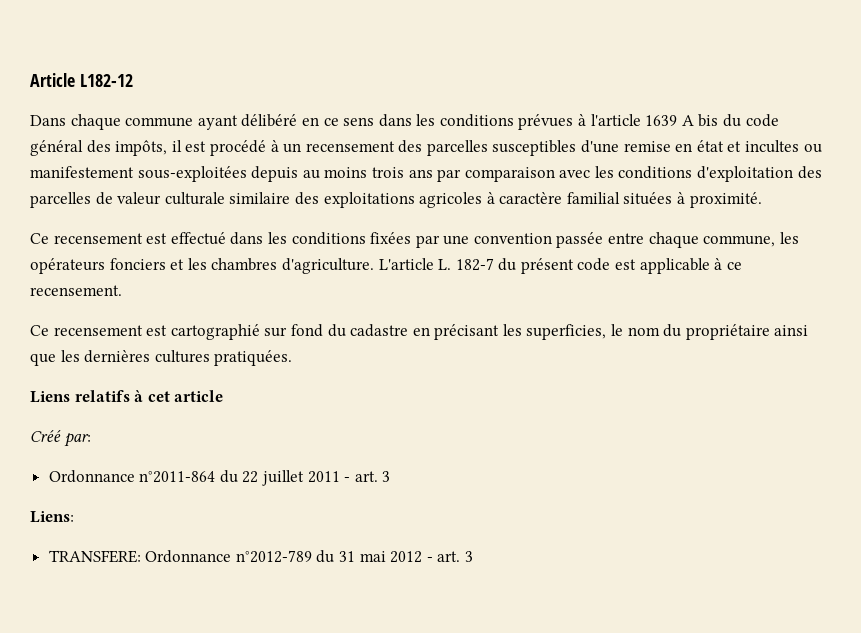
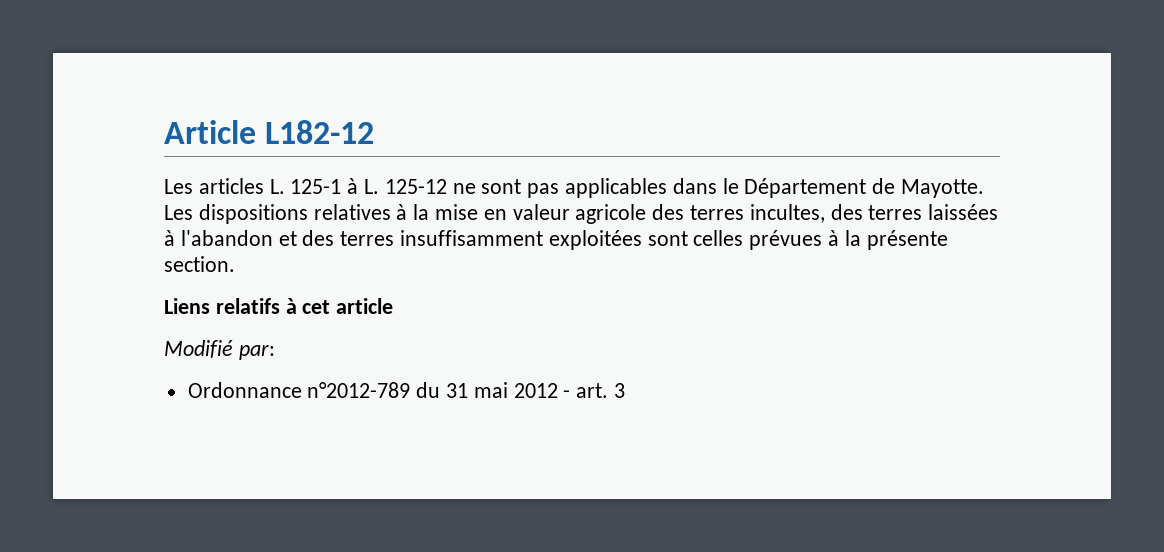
[30,114,779,130] [30,140,822,156] [30,166,822,182] [30,192,762,208] [30,232,799,248] [30,258,742,274] [30,285,122,296] [30,324,809,340] [30,350,293,366] Dans chaque commune ayant délibéré en ce sens dans les conditions prévues à l'article 1639 A bis du code général des impôts, il est procédé à un recensement des parcelles susceptibles d'une remise en état et incultes ou manifestement sous-exploitées depuis au moins trois ans par comparaison avec les conditions d'exploitation des parcelles de valeur culturale similaire des exploitations agricoles à caractère familial situées à proximité. // Ce recensement est effectué dans les conditions fixées par une convention passée entre chaque commune, les opérateurs fonciers et les chambres d'agriculture. L'article L. 182-7 du présent code est applicable à ce recensement. // Ce recensement est cartographié sur fond du cadastre en précisant les superficies, le nom du propriétaire ainsi que les dernières cultures pratiquées. -> [164,178,985,198] [164,204,999,224] [164,230,948,250] [164,256,235,272] Les articles L. 125-1 à L. 125-12 ne sont pas applicables dans le Département de Mayotte. Les dispositions relatives à la mise en valeur agricole des terres incultes, des terres laissées à l'abandon et des terres insuffisamment exploitées sont celles prévues à la présente section.
[30,430,61,442] Créé -> [164,340,233,358] Modifié
[139,470,391,486] [30,511,74,523] [48,550,232,563] n°2011-864 du 22 juillet 2011 - art. 3 // Liens: // TRANSFERE: Ordonnance -> (302, 390) none

